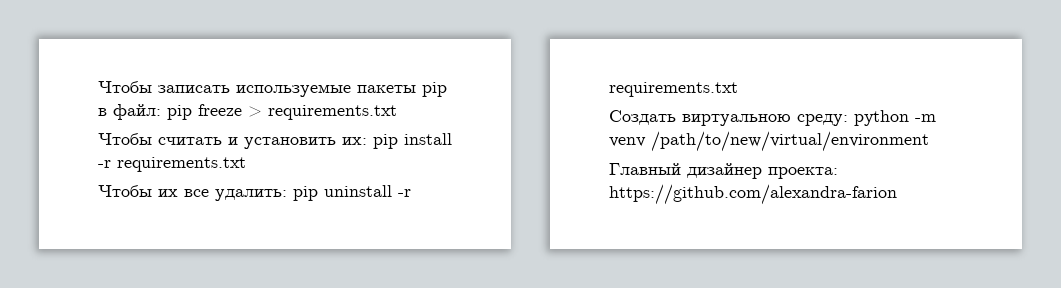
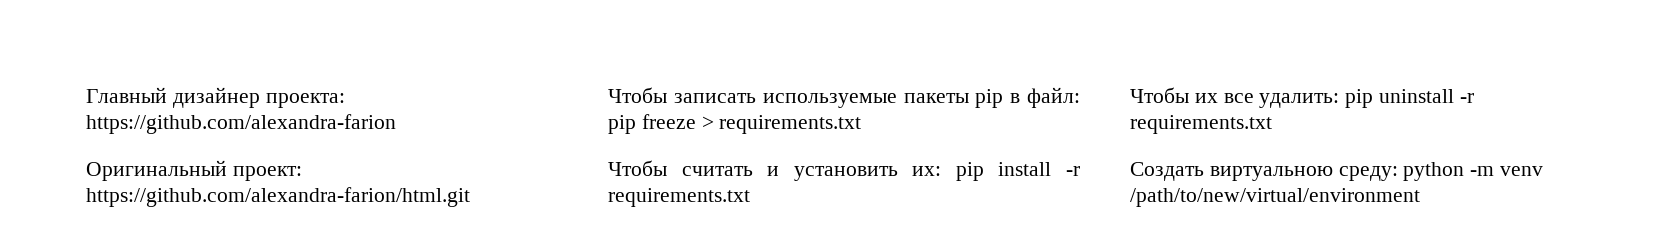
(98, 87) none -> [86,87,345,108] [86,114,396,134] [86,160,302,181] [86,187,470,207] Главный дизайнер проекта: https://github.com/alexandra-farion // Оригинальный проект: https://github.com/alexandra-farion/html.git //
[609,163,838,179] [609,184,897,205] // Главный дизайнер проекта: https://github.com/alexandra-farion -> (1420, 197) none

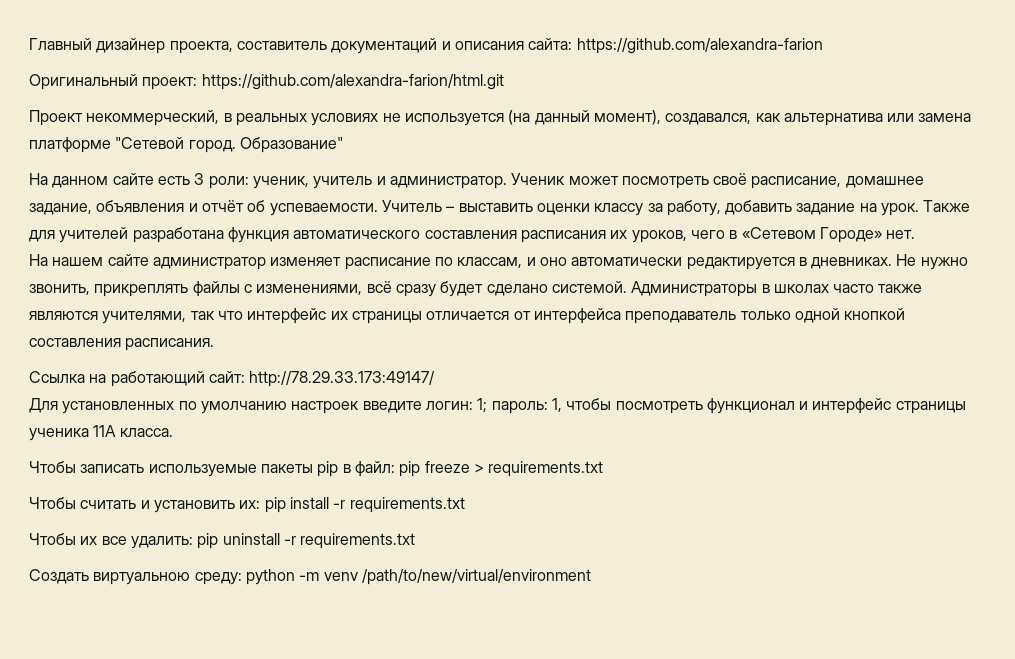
[265,93,345,108] [86,114,396,134] [86,160,302,181] [86,187,470,207] проекта: https://github.com/alexandra-farion // Оригинальный проект: https://github.com/alexandra-farion/html.git -> [169,38,823,54] [29,74,504,90] [29,110,972,126] [29,137,343,153] [29,173,924,189] [29,200,971,216] [29,227,916,243] [29,254,968,270] [29,281,923,297] [29,308,906,324] [29,338,215,351] [29,371,436,387] [29,398,966,414] [29,425,173,441] проекта, составитель документаций и описания сайта: https://github.com/alexandra-farion // Оригинальный проект: https://github.com/alexandra-farion/html.git // Проект некоммерческий, в реальных условиях не используется (на данный момент), создавался, как альтернатива или замена платформе "Сетевой город. Образование" // На данном сайте есть 3 роли: ученик, учитель и администратор. Ученик может посмотреть своё расписание, домашнее задание, объявления и отчёт об успеваемости. Учитель – выставить оценки классу за работу, добавить задание на урок. Также для учителей разработана функция автоматического составления расписания их уроков, чего в «Сетевом Городе» нет. // На нашем сайте администратор изменяет расписание по классам, и оно автоматически редактируется в дневниках. Не нужно звонить, прикреплять файлы с изменениями, всё сразу будет сделано системой. Администраторы в школах часто также являются учителями, так что интерфейс их страницы отличается от интерфейса преподаватель только одной кнопкой составления расписания. // Ссылка на работающий сайт: http://78.29.33.173:49147/ // Для установленных по умолчанию настроек введите логин: 1; пароль: 1, чтобы посмотреть функционал и интерфейс страницы ученика 11А класса.

